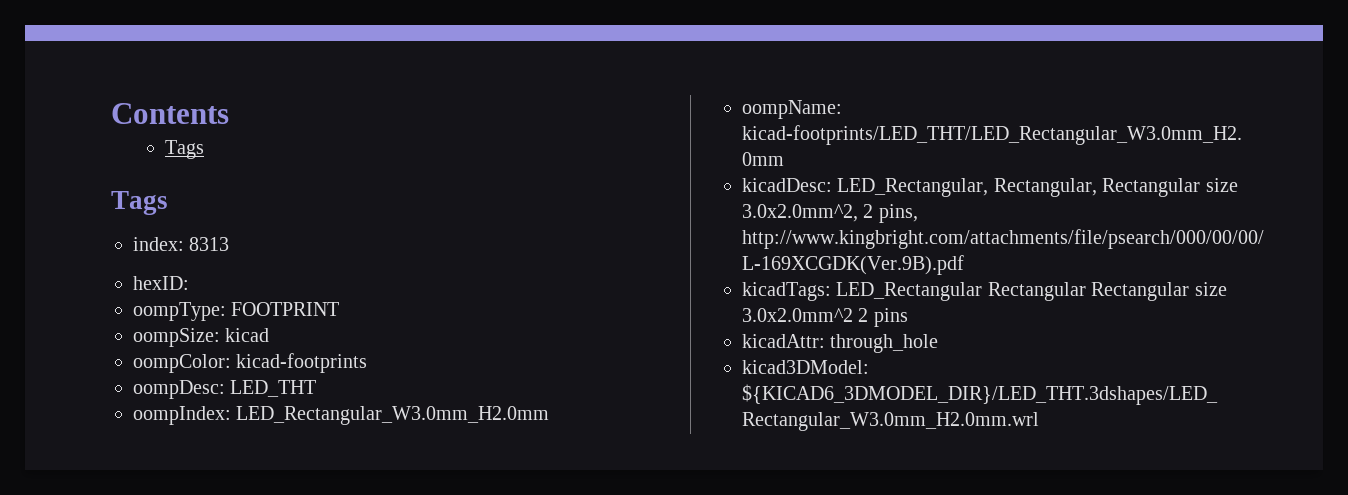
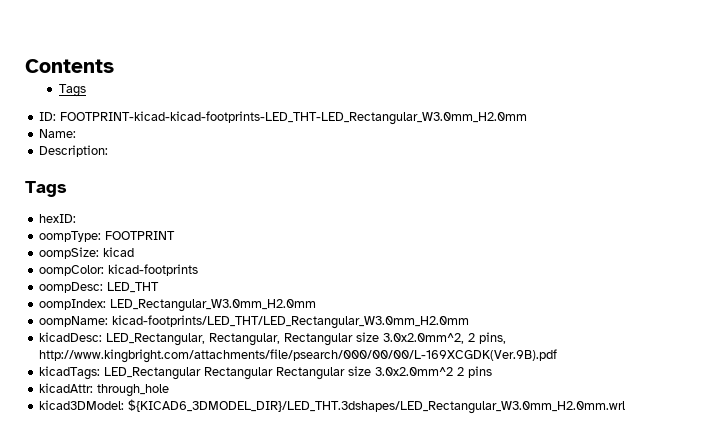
[111,191,168,215] [133,237,230,251] // Tags // index: 8313 -> [39,111,528,125] [39,129,77,138] [39,145,109,157] [25,181,67,197] // ID: FOOTPRINT-kicad-kicad-footprints-LED_THT-LED_Rectangular_W3.0mm_H2.0mm // Name: // Description: // Tags

